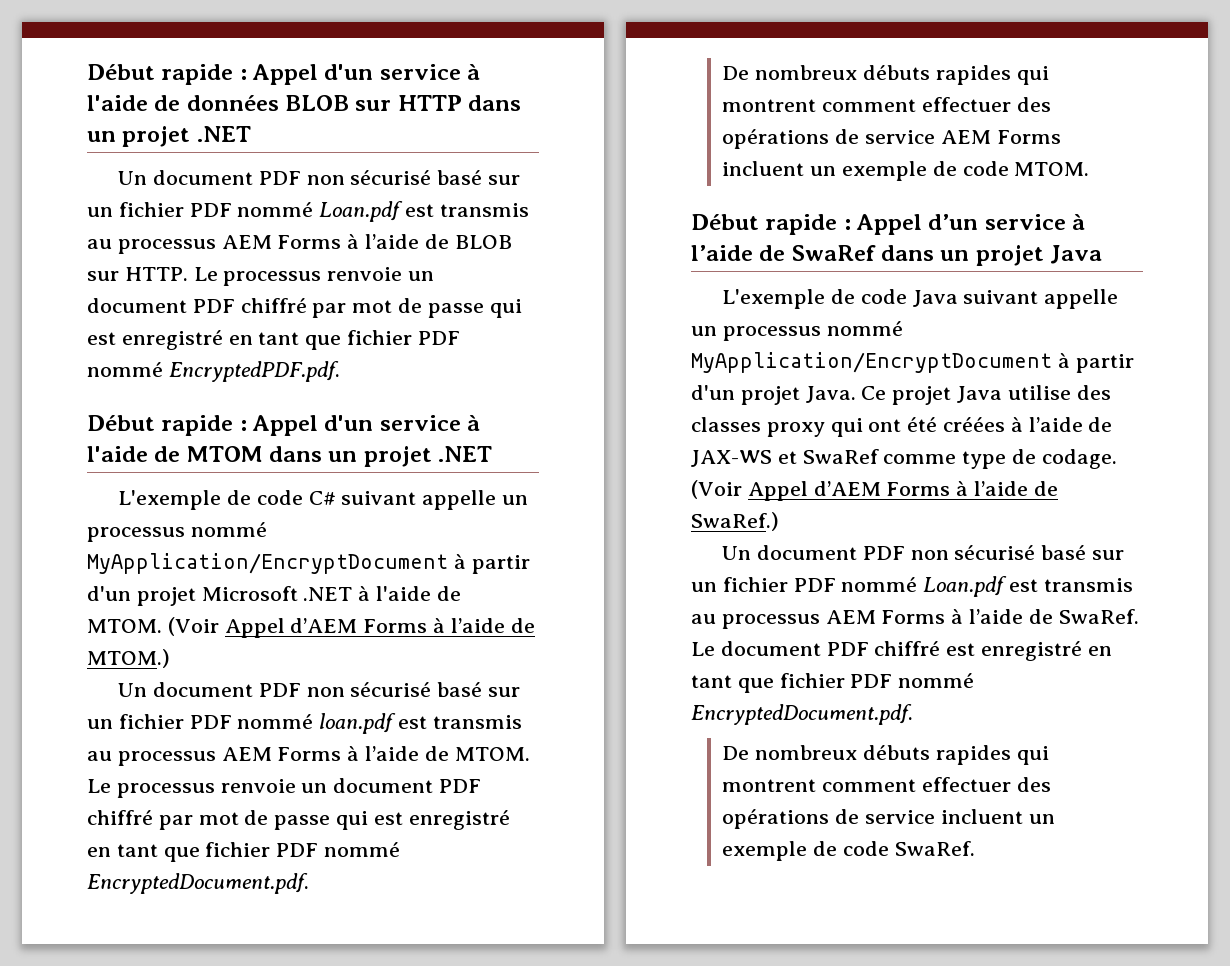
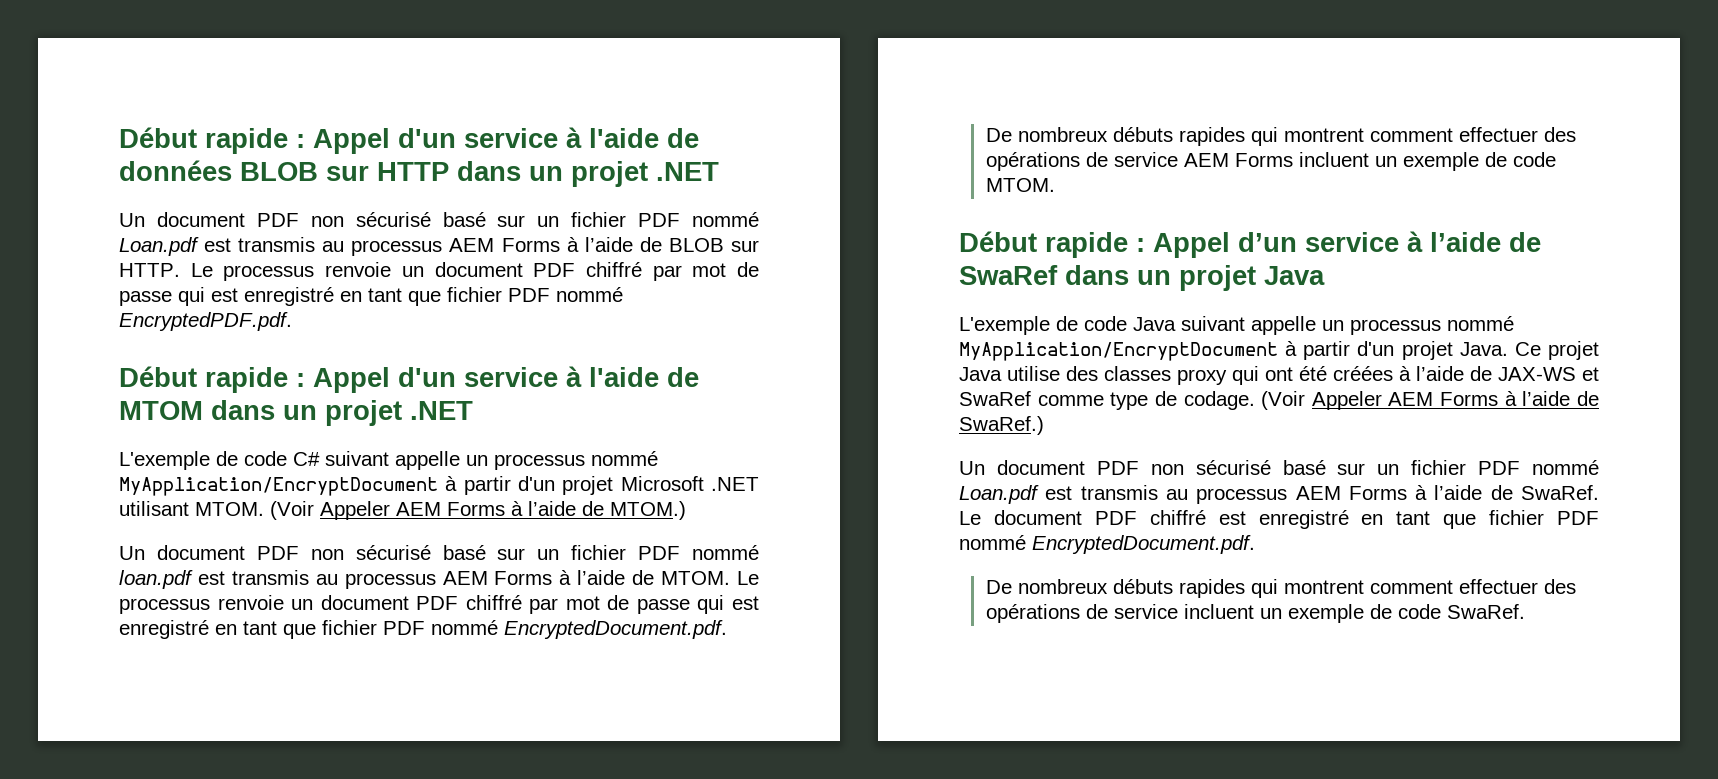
[358,586,461,601] [87,617,358,638] à l'aide de MTOM. (Voir Appel d’AEM -> [119,501,441,520] utilisant MTOM. (Voir Appeler AEM
[747,481,881,501] Appel d’AEM -> [1311,391,1434,410] Appeler AEM

